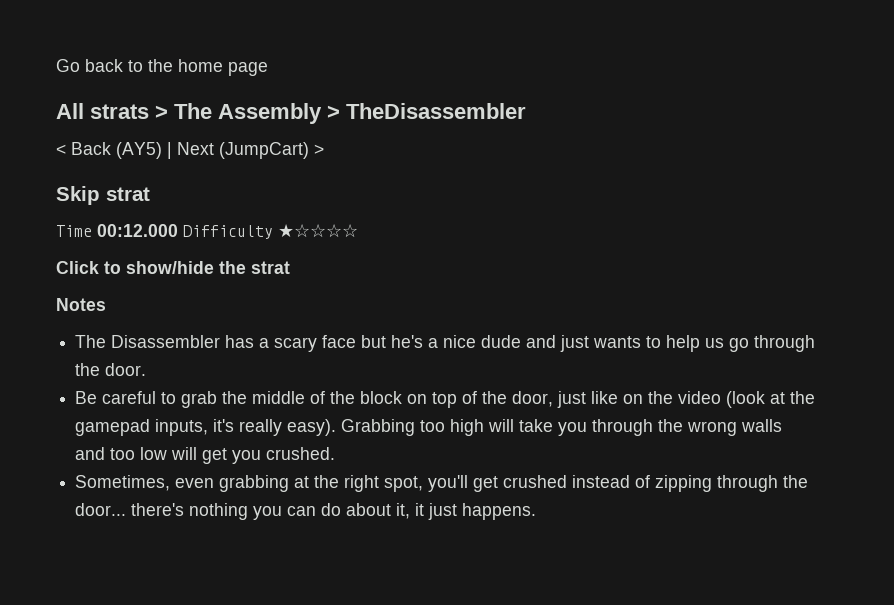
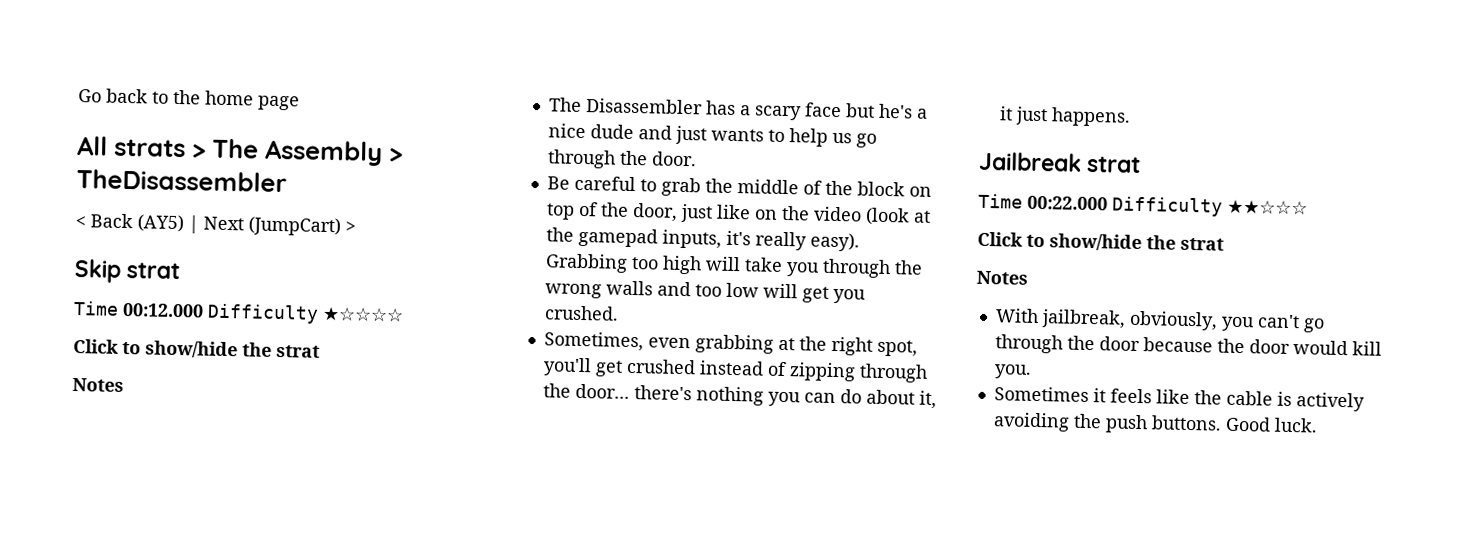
(537, 511) none -> [978,151,1142,174] [978,193,1308,217] [977,231,1224,252] [976,270,1028,285] [994,308,1325,333] [994,334,1382,356] [993,364,1032,379] [993,386,1365,412] [992,412,1318,434] // Jailbreak strat // Time 00:22.000 Difficulty ★★☆☆☆ // Click to show/hide the strat // Notes // With jailbreak, obviously, you can't go through the door because the door would kill you. // Sometimes it feels like the cable is actively avoiding the push buttons. Good luck.

